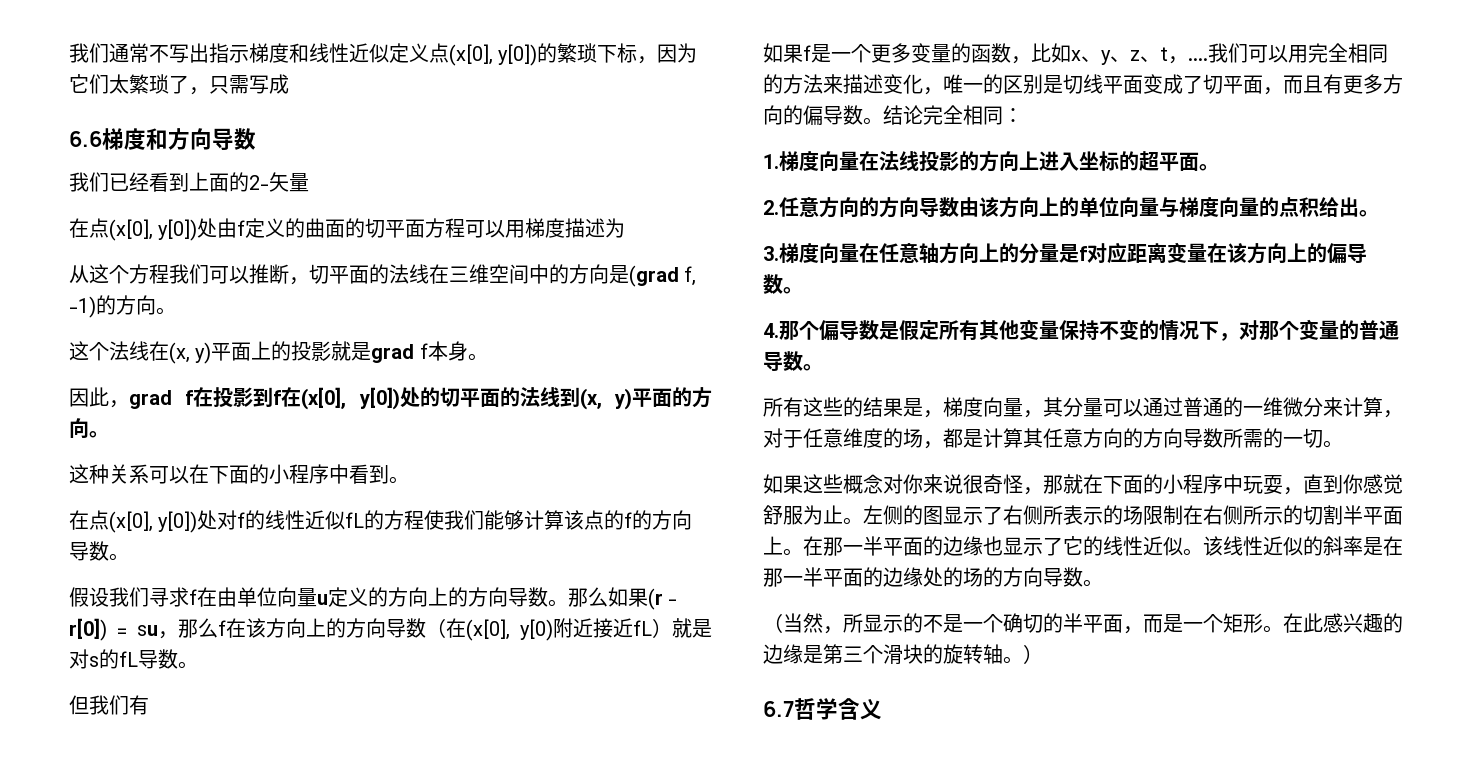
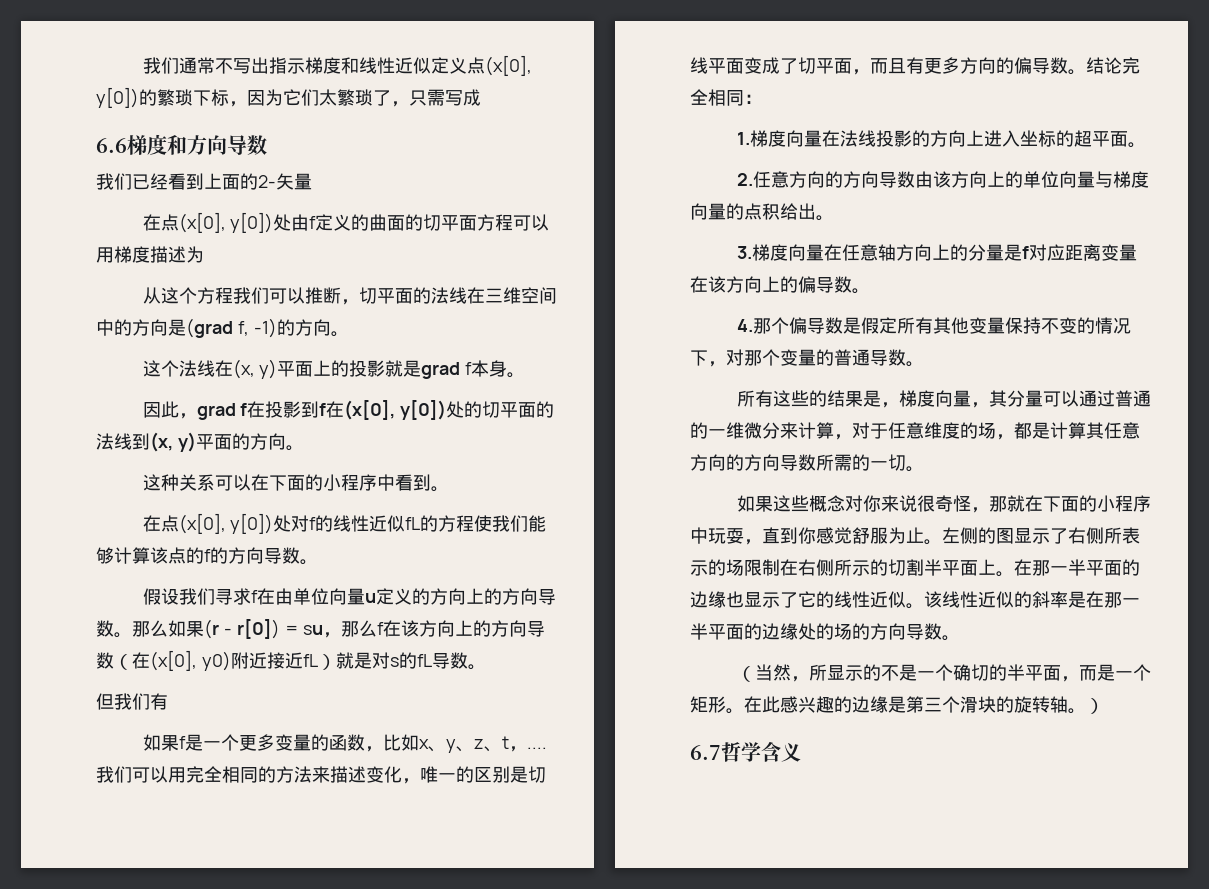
[520,619,553,641] y[0) -> [201,651,231,671] y0)

